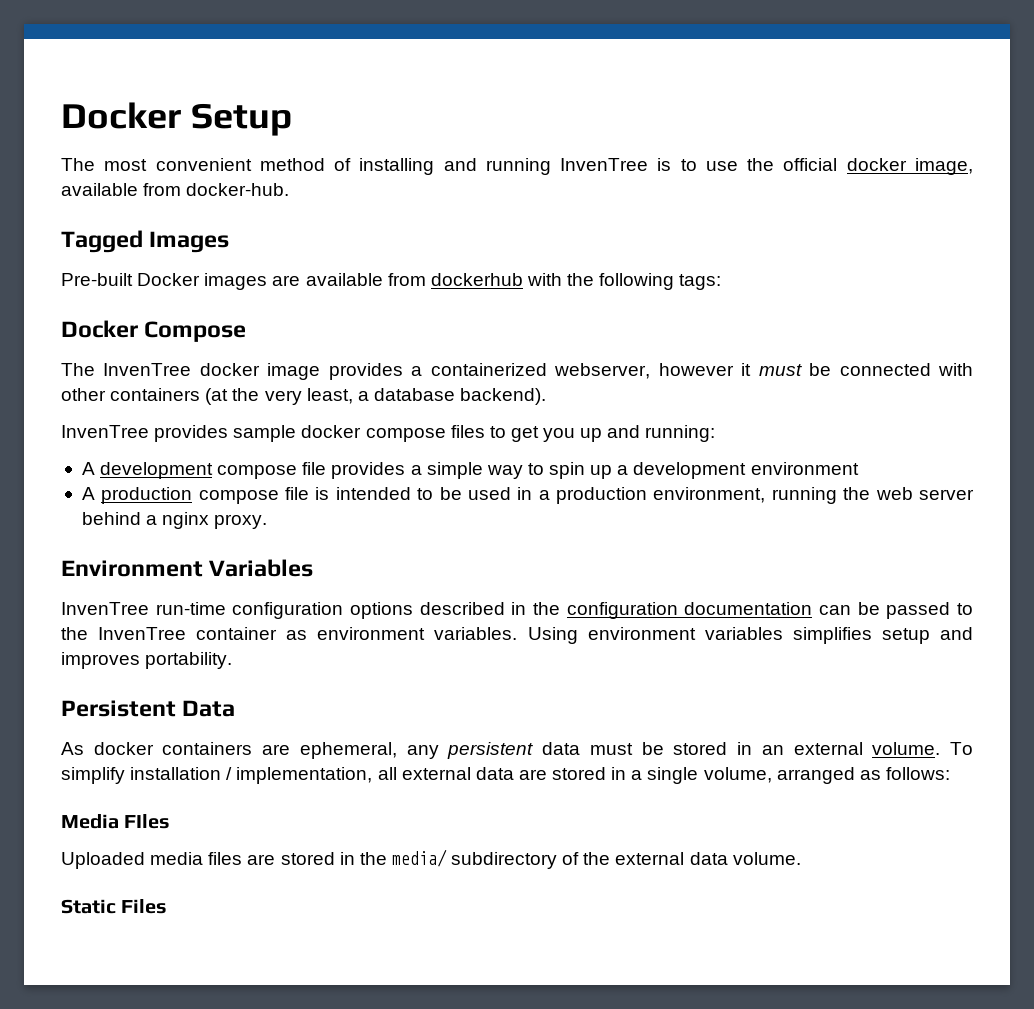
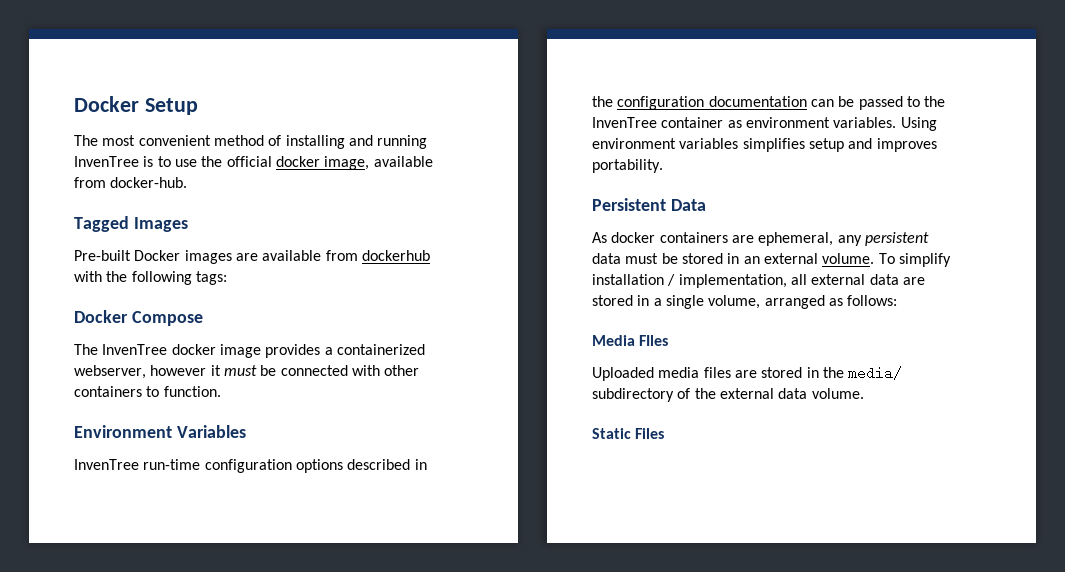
[205,388,547,405] [61,425,716,442] [81,462,859,479] [81,487,975,504] [81,512,268,529] (at the very least, a database backend). // InvenTree provides sample docker compose files to get you up and running: // A development compose file provides a simple way to spin up a development environment // A production compose file is intended to be used in a production environment, running the web server behind a nginx proxy. -> [146,386,221,397] to function.

